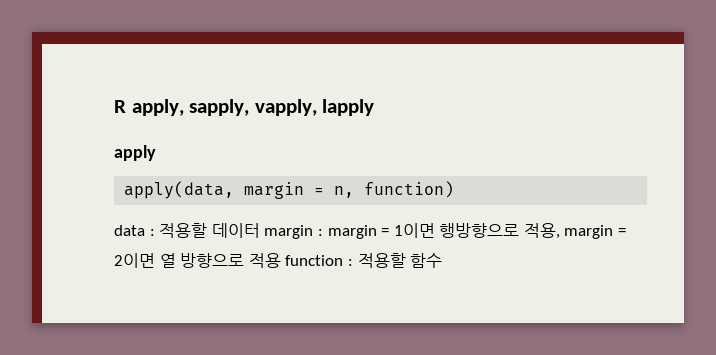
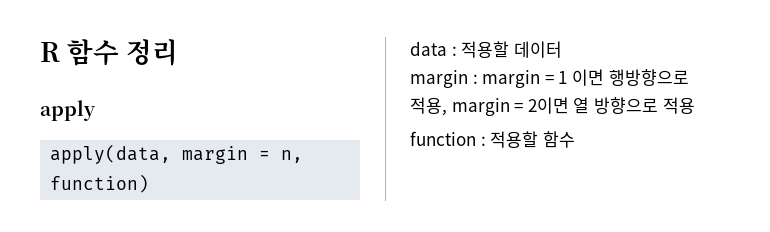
[131,99,375,116] apply, sapply, vapply, lapply -> [67,39,179,66] 함수 정리
(260, 230) none -> (562, 49) //
[393,223,435,238] 1이면 -> [558,69,604,86] 1 이면
(281, 260) none -> (695, 105) //

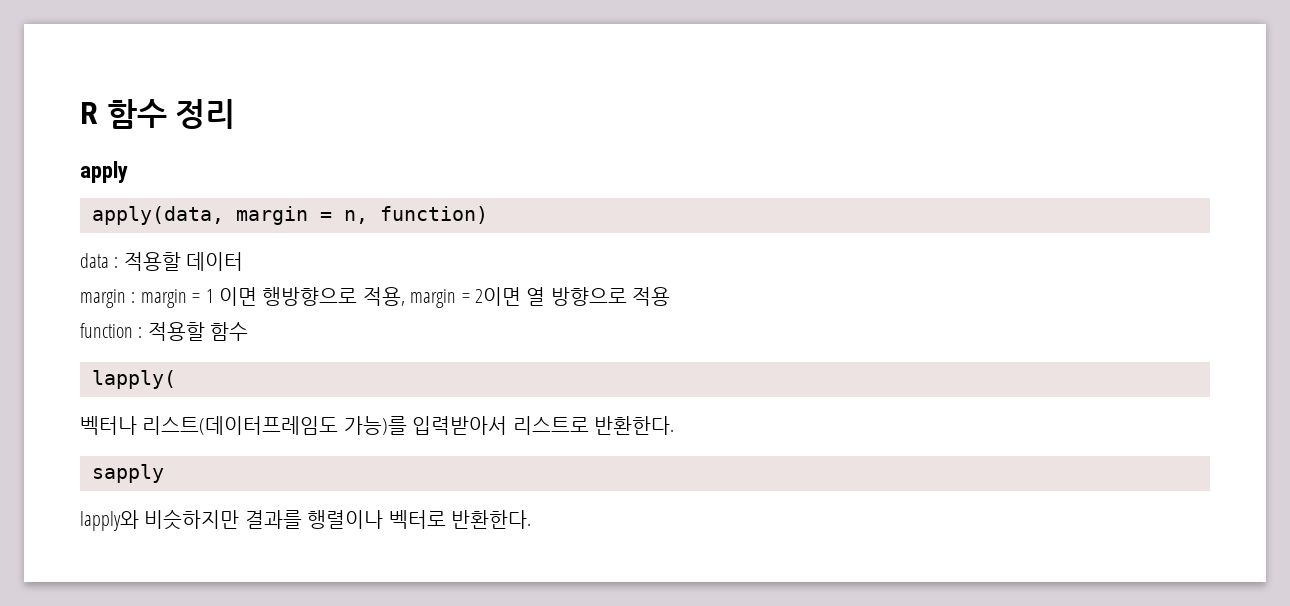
(575, 139) none -> [92,370,176,389] [80,416,674,435] [92,464,164,483] [80,509,531,531] // lapply( // 벡터나 리스트(데이터프레임도 가능)를 입력받아서 리스트로 반환한다. // sapply // lapply와 비슷하지만 결과를 행렬이나 벡터로 반환한다.

